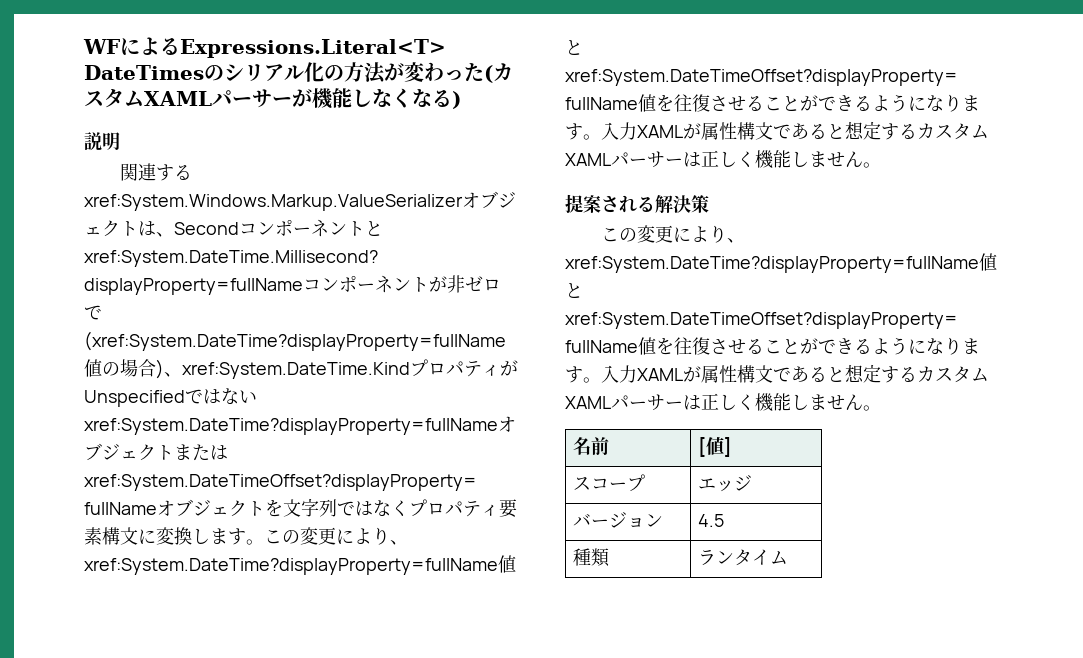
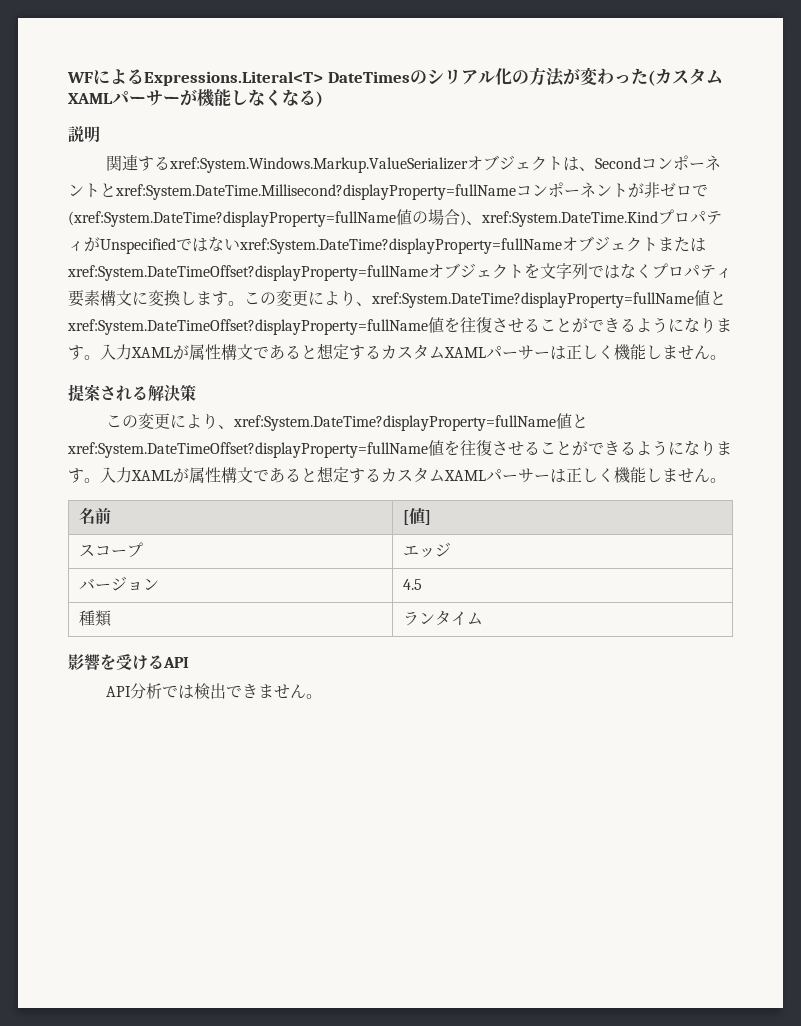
(788, 557) none -> [68,654,189,670] [105,683,322,699] // 影響を受けるAPI // API分析では検出できません。

